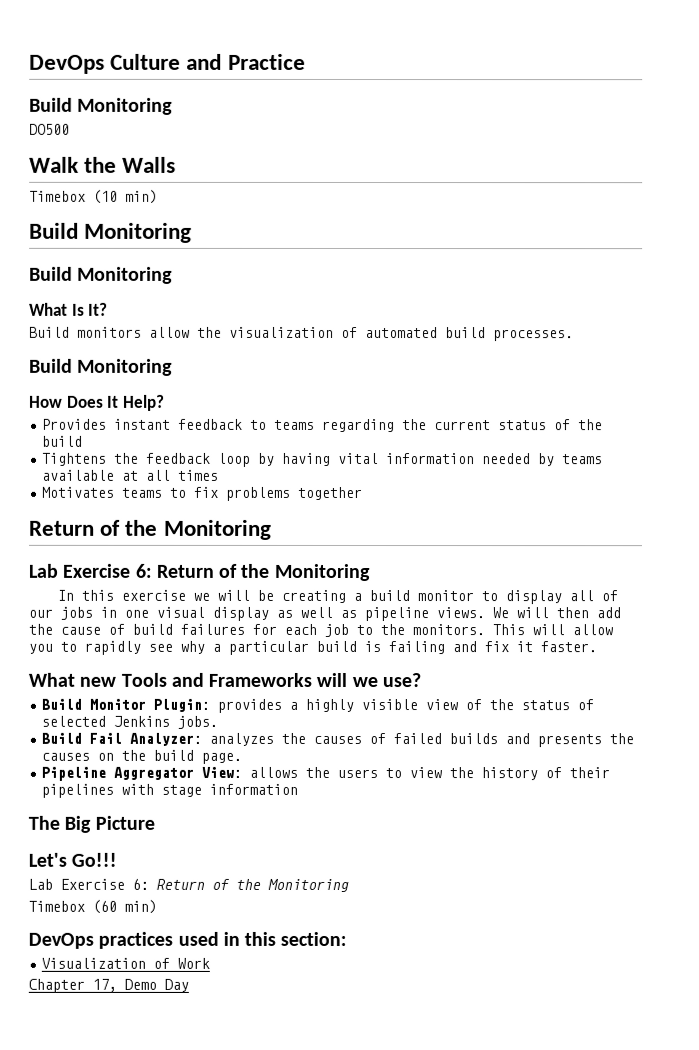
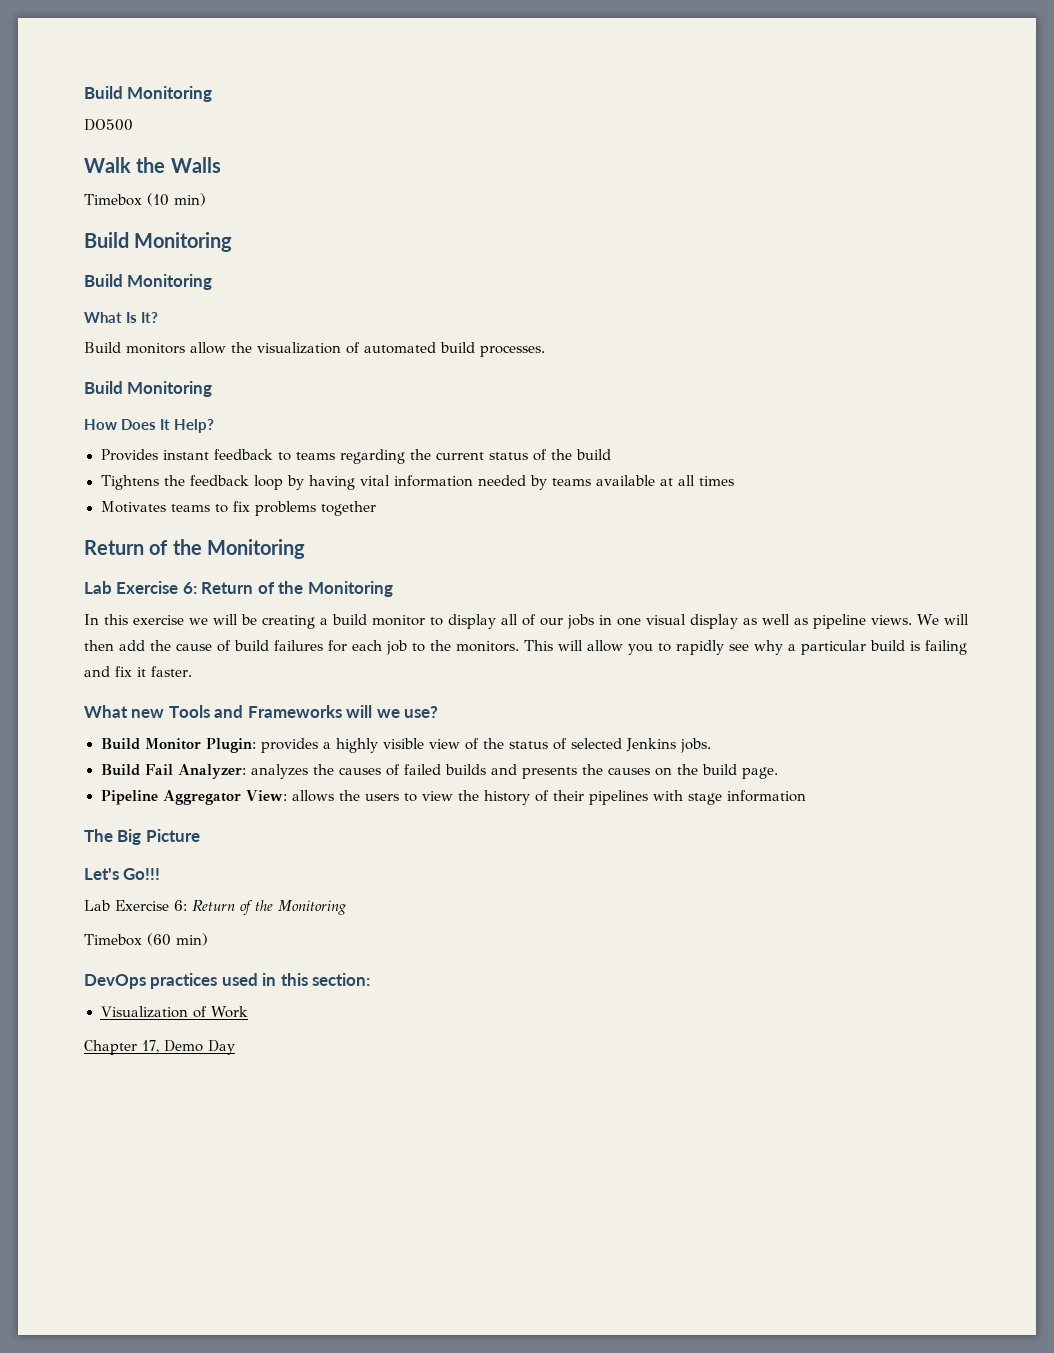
[29,53,306,74] DevOps Culture and Practice // -> (84, 92) none

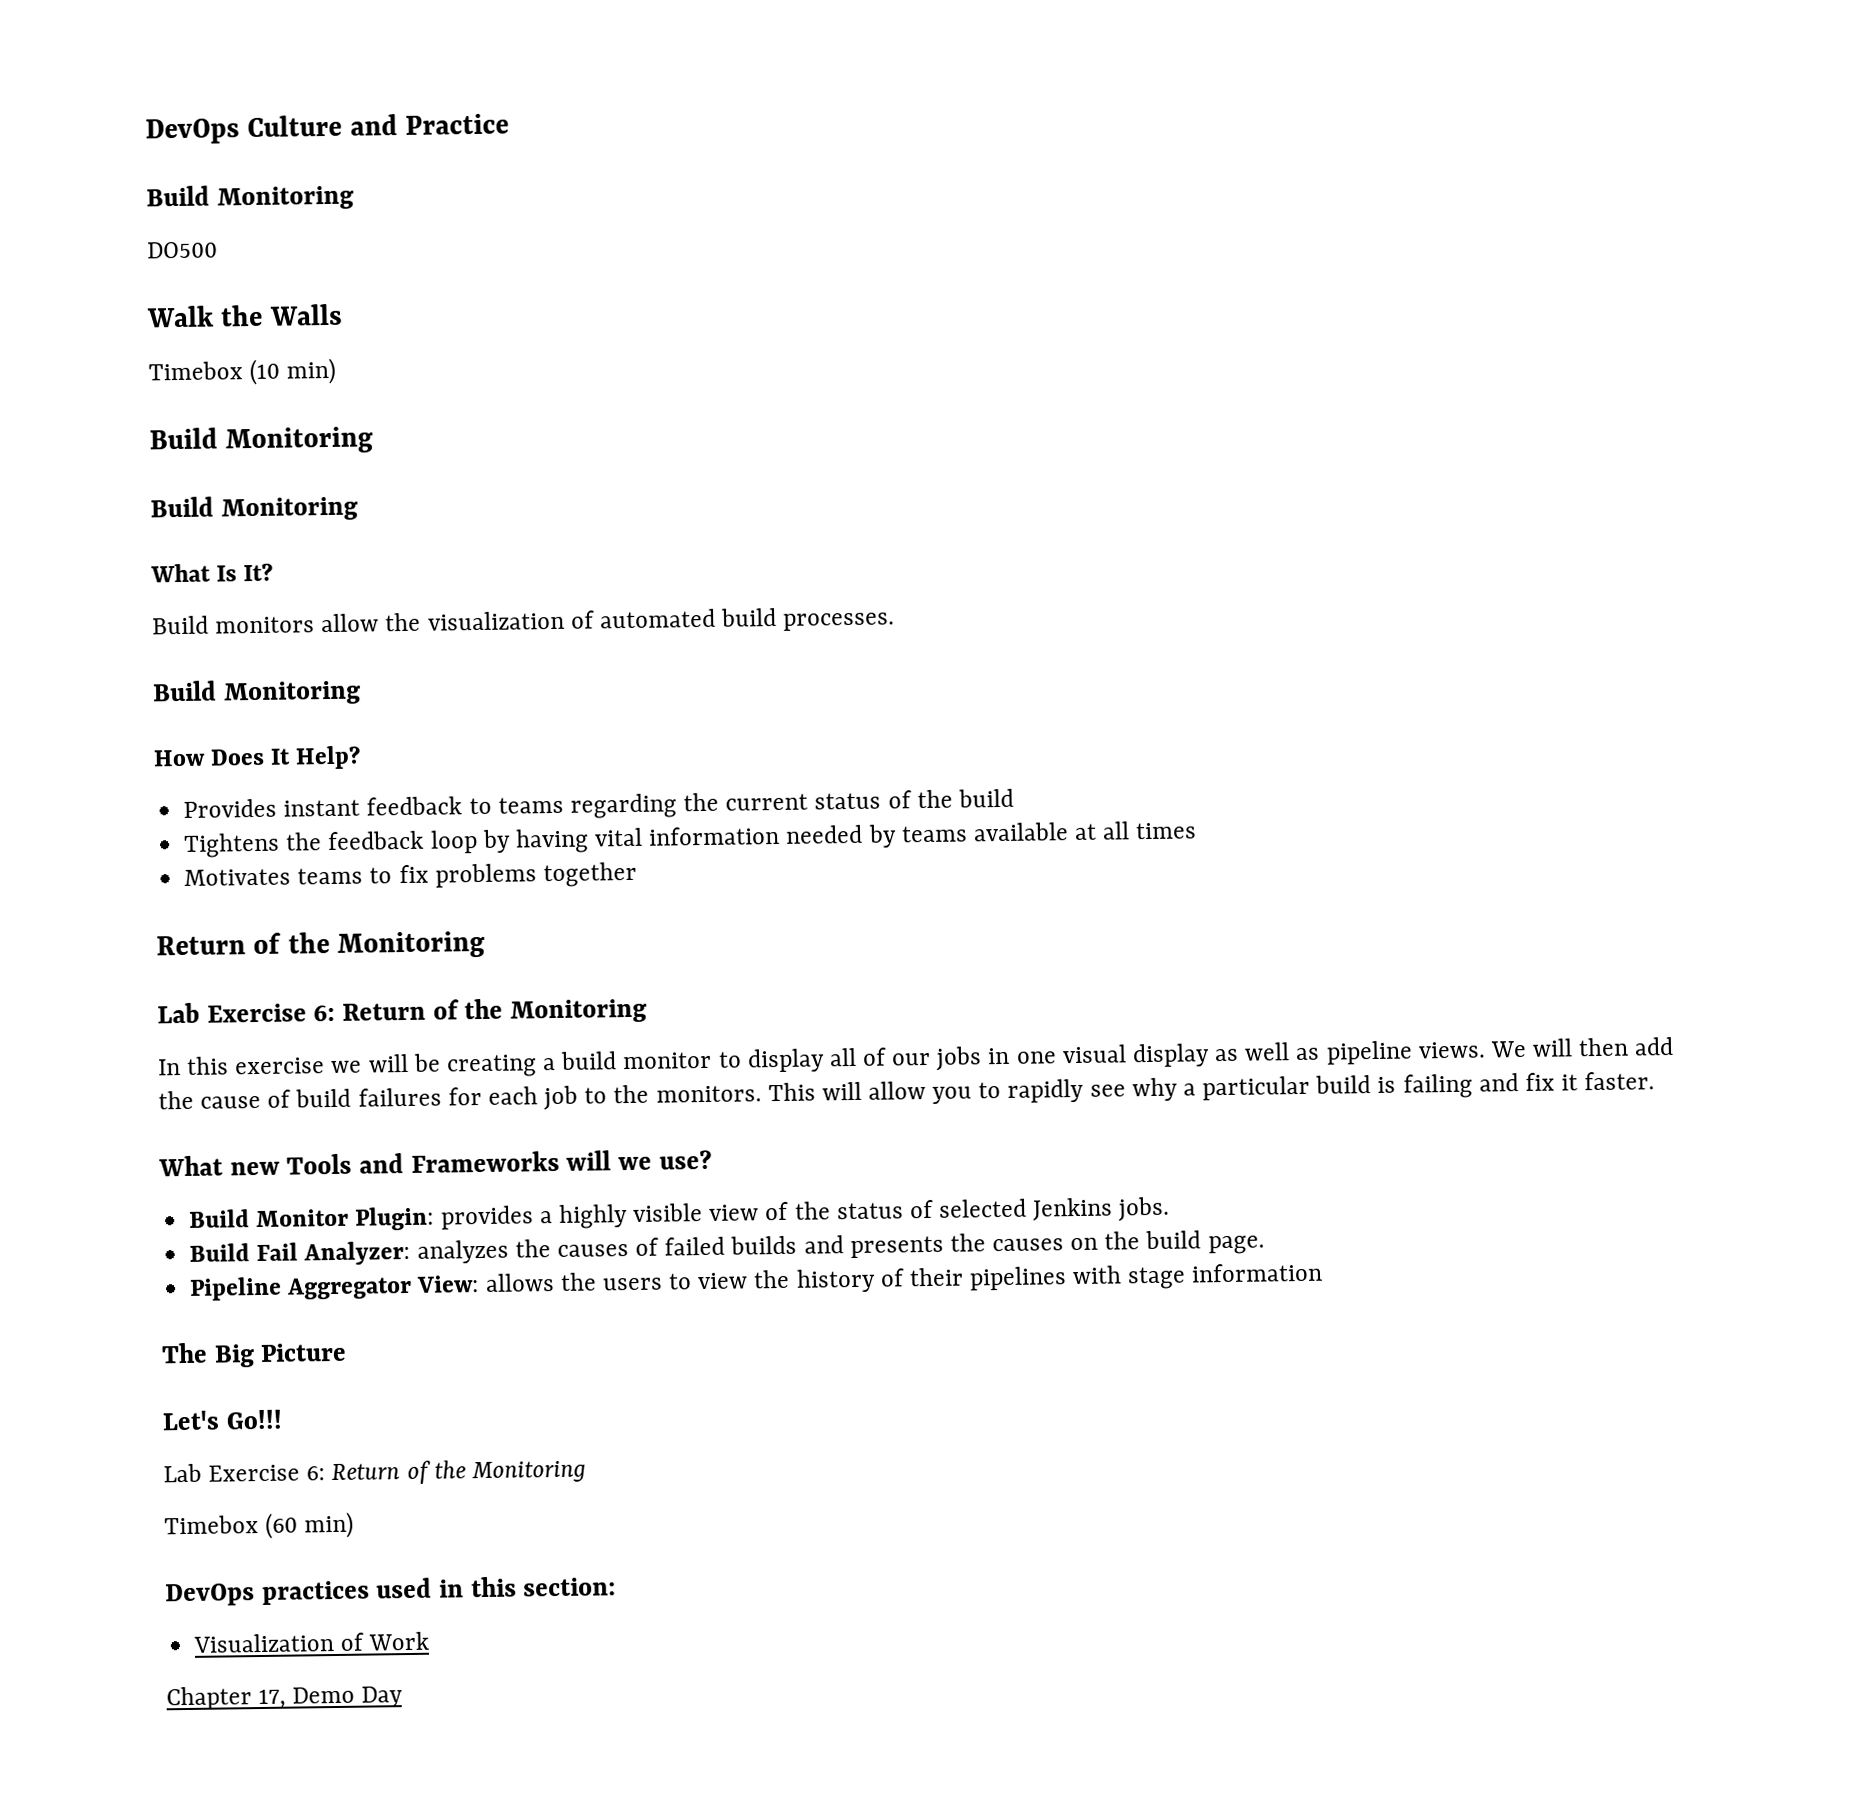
(84, 92) none -> [145,113,510,145] DevOps Culture and Practice //

